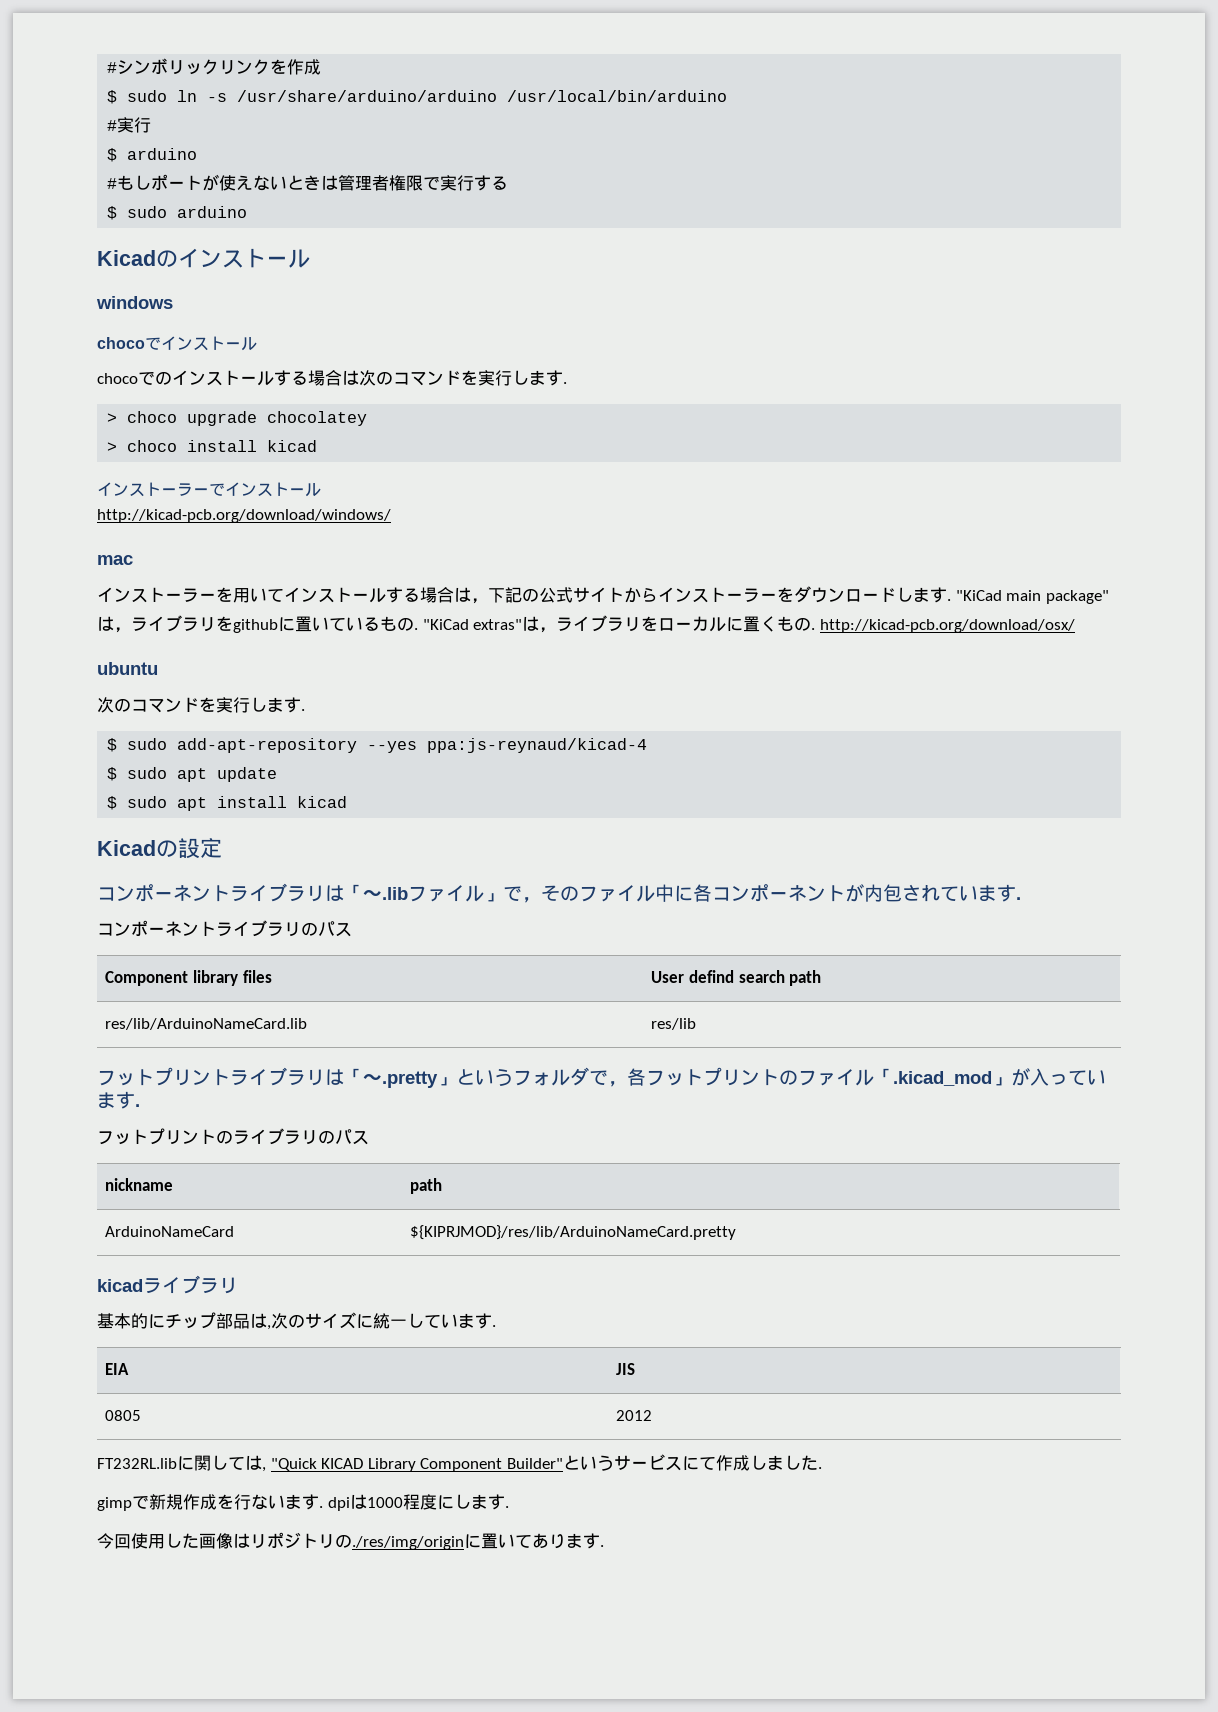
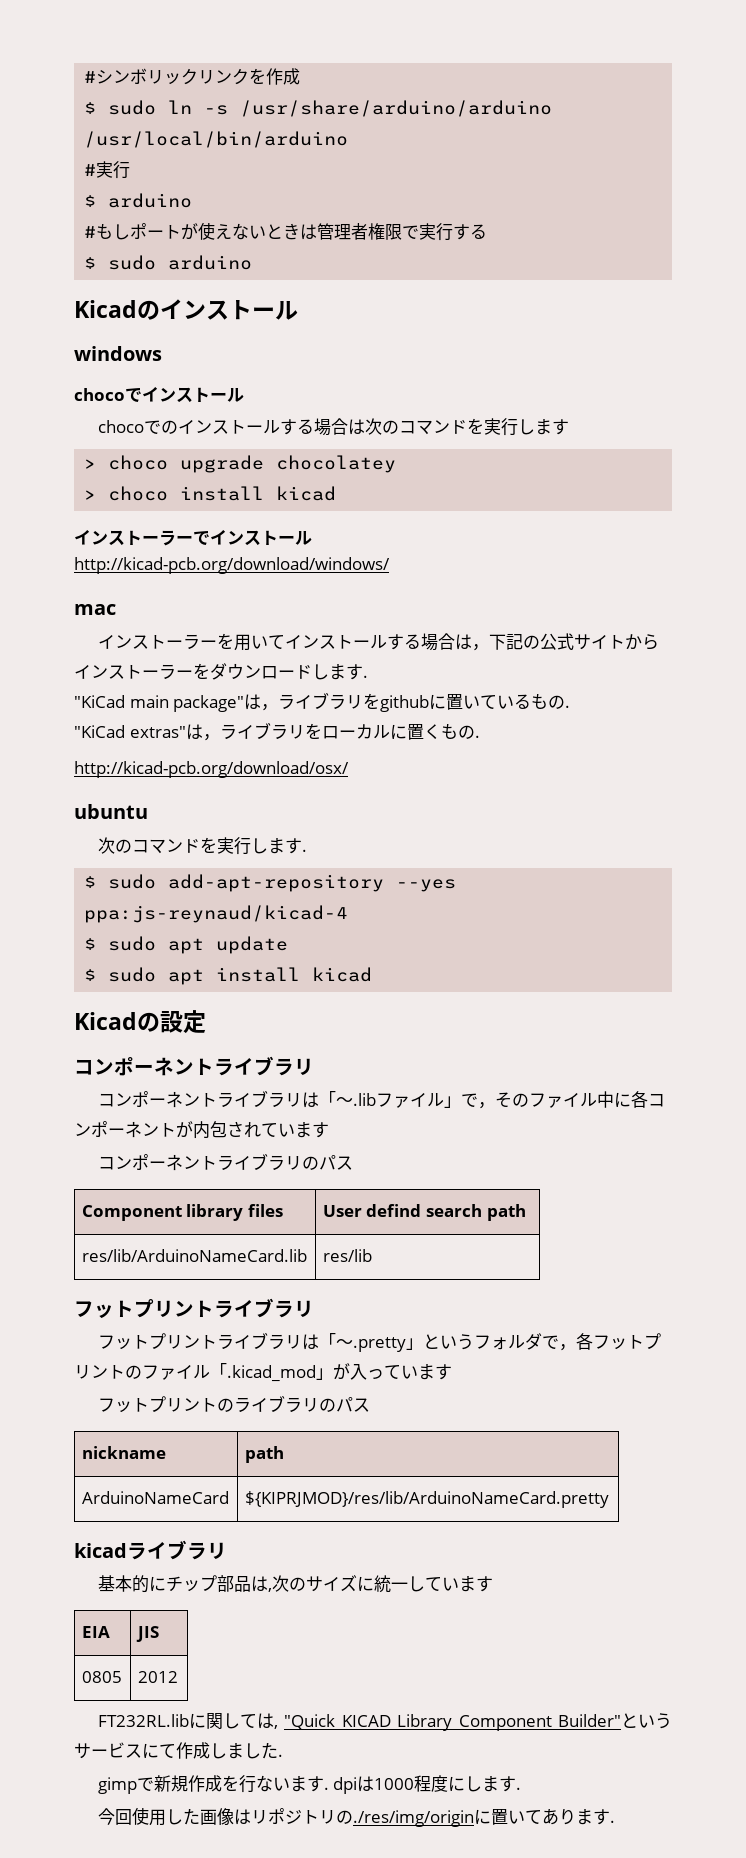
[563,382,567,384] . -> (569, 427) none
(951, 600) none -> (368, 676) //
(418, 629) none -> (571, 706) //
(816, 629) none -> (480, 736) //
(325, 893) none -> [97,1090,302,1108] // コンポーネントライブラリ
[1016,897,1021,900] . -> (329, 1130) none
(325, 1077) none -> [97,1332,302,1350] // フットプリントライブラリ
[135,1104,140,1107] . -> (452, 1372) none
[492,1325,496,1327] . -> (493, 1584) none

